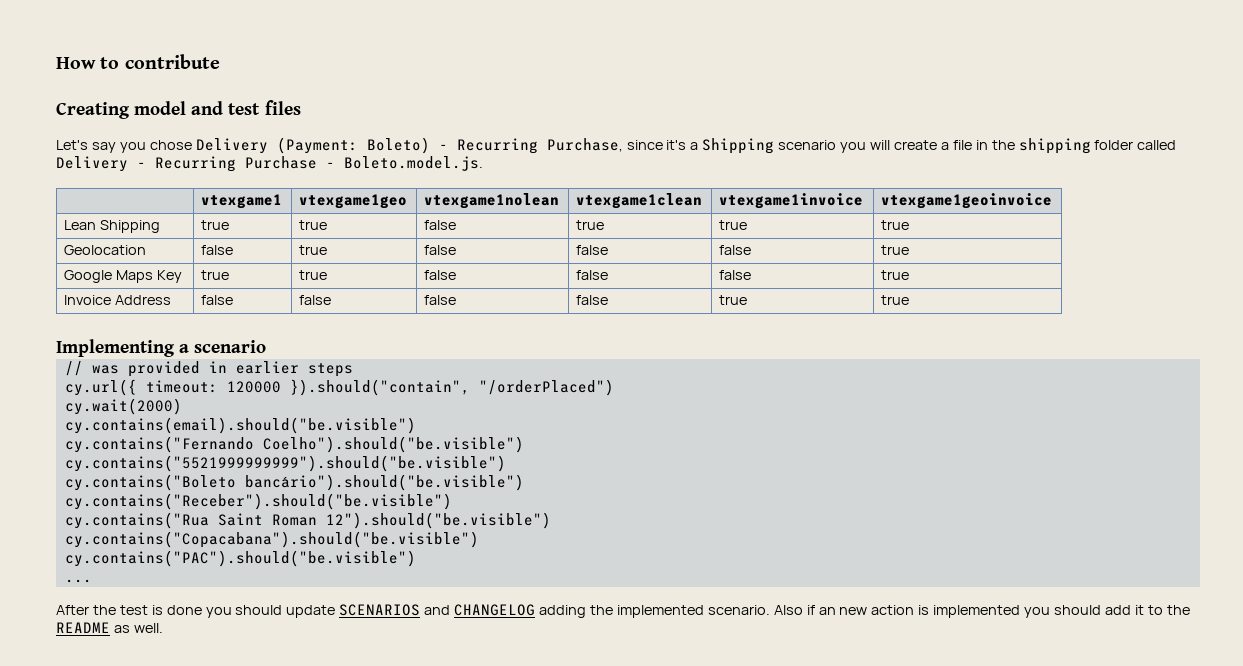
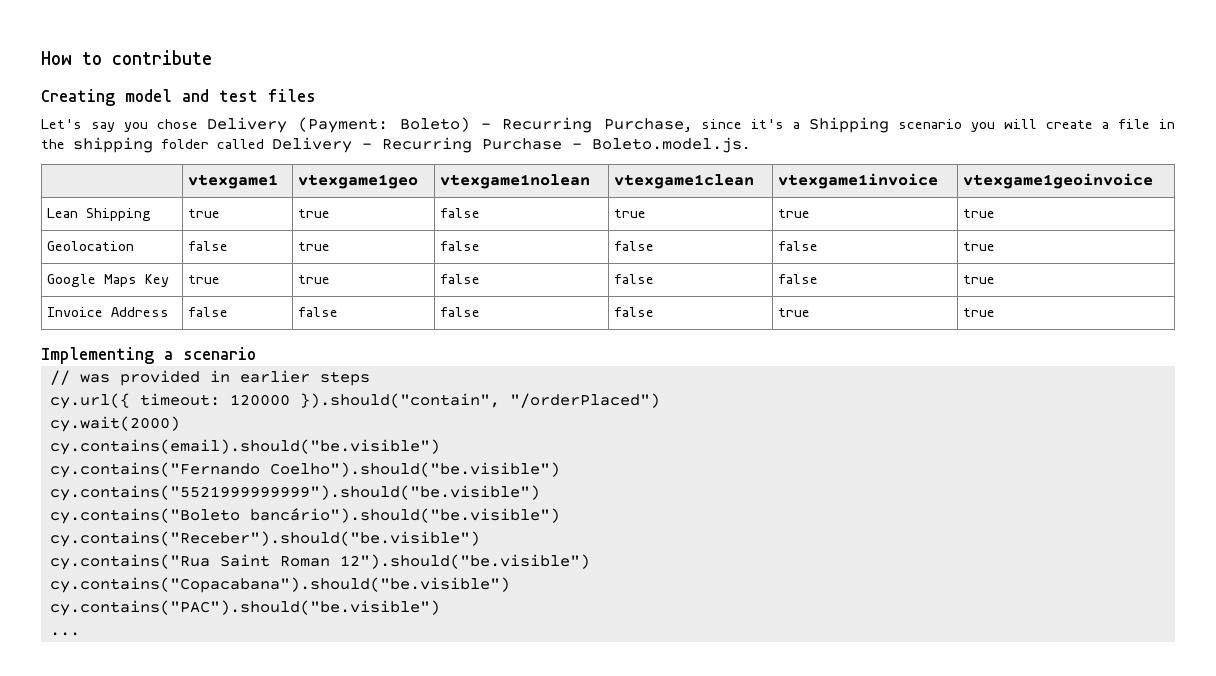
[56,604,1190,618] [56,622,163,633] // After the test is done you should update SCENARIOS and CHANGELOG adding the implemented scenario. Also if an new action is implemented you should add it to the README as well. -> (80, 634) none

